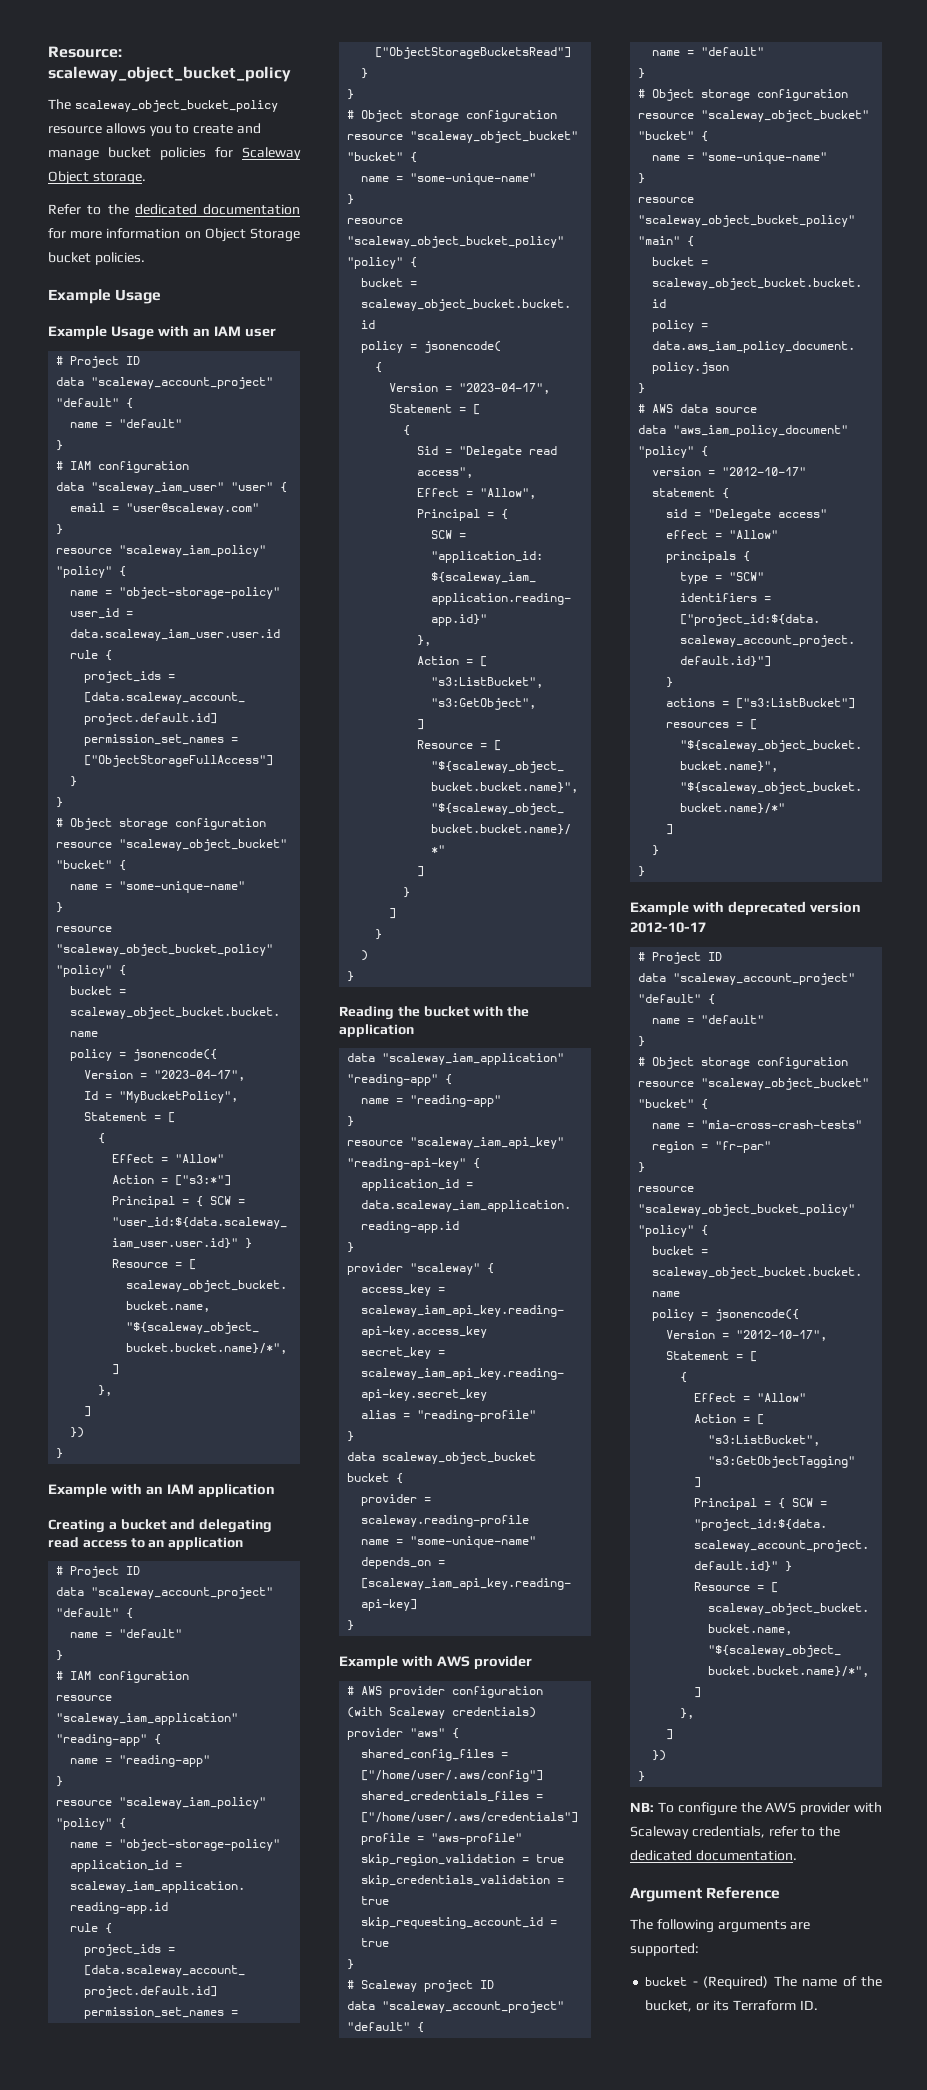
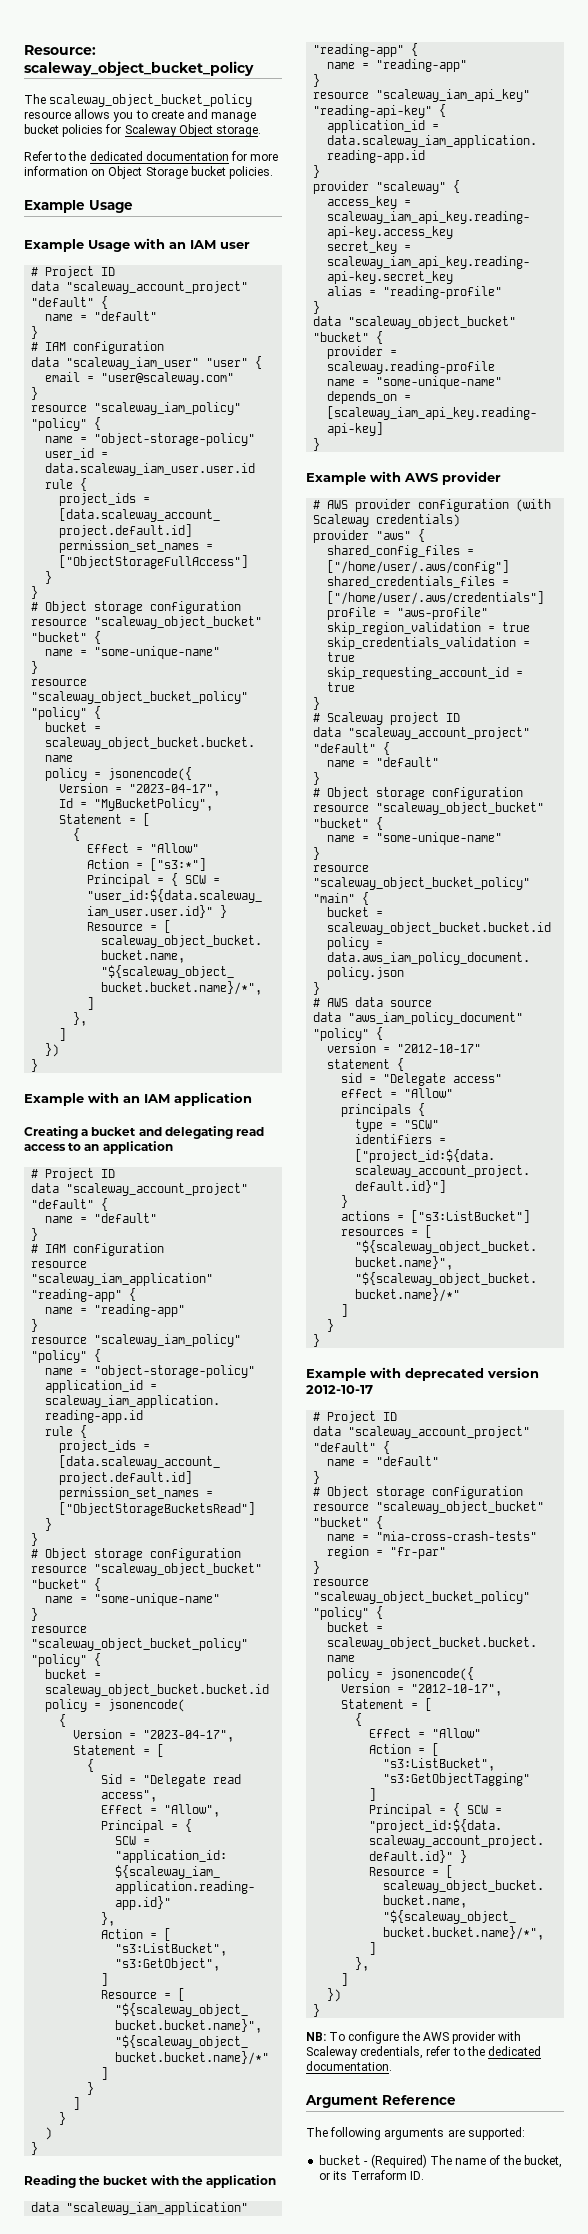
[382,1452,537,1464] [347,1473,390,1482] scaleway_object_bucket bucket -> [348,316,517,329] [313,332,370,342] "scaleway_object_bucket" "bucket"

